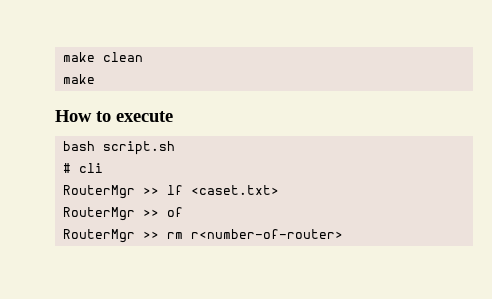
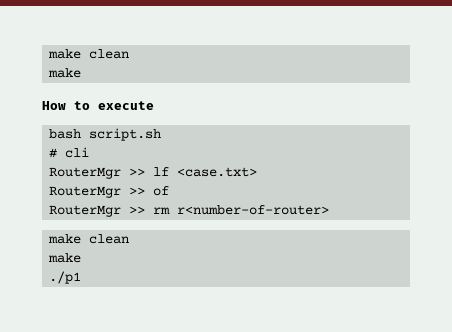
[191,185,280,195] <caset.txt> -> [176,167,257,177] <case.txt>
(344, 234) none -> [47,234,129,244] [47,253,81,263] [48,271,81,284] // make clean // make // ./p1

